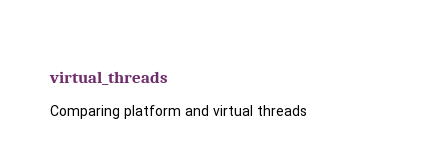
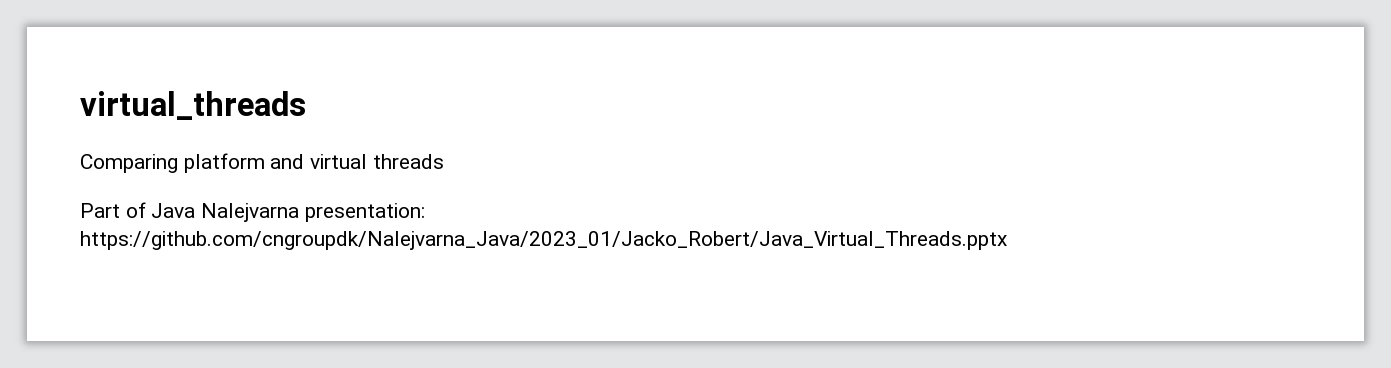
(307, 110) none -> [80,202,425,222] [80,231,1007,250] // Part of Java Nalejvarna presentation: https://github.com/cngroupdk/Nalejvarna_Java/2023_01/Jacko_Robert/Java_Virtual_Threads.pptx

